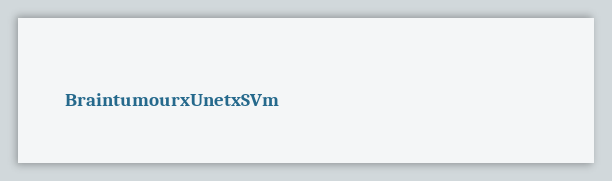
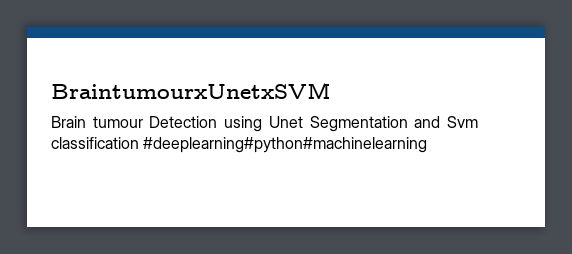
[65,93,279,106] BraintumourxUnetxSVm -> [51,82,331,99] [51,116,479,132] [51,137,428,153] BraintumourxUnetxSVM // Brain tumour Detection using Unet Segmentation and Svm classification #deeplearning#python#machinelearning

